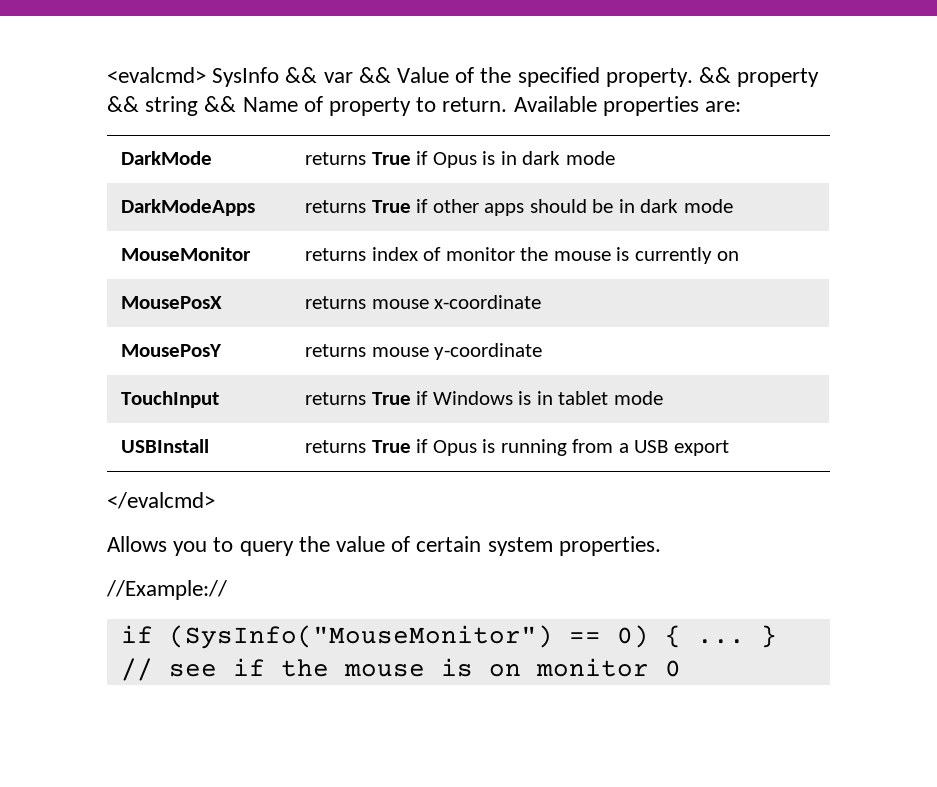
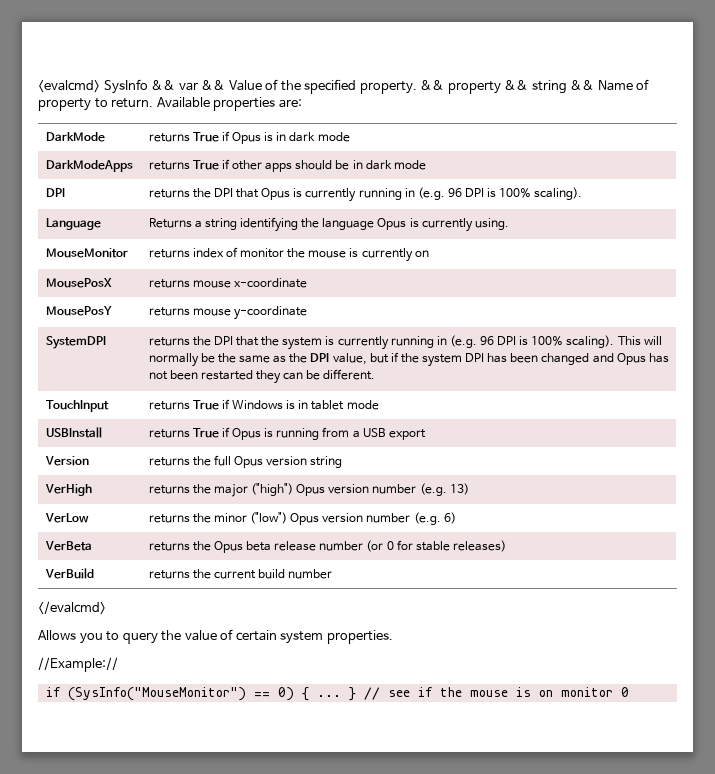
(734, 206) none -> [45,188,65,197] [148,187,583,202] [45,218,101,230] [148,217,509,232] // DPI | returns the DPI that Opus is currently running in (e.g. 96 DPI is 100% scaling). // Language | Returns a string identifying the language Opus is currently using.
(543, 351) none -> [45,336,106,349] [148,335,662,350] [148,352,669,367] [148,369,376,384] // SystemDPI | returns the DPI that the system is currently running in (e.g. 96 DPI is 100% scaling). This will normally be the same as the DPI value, but if the system DPI has been changed and Opus has not been restarted they can be different.
(730, 448) none -> [44,456,89,466] [148,455,343,468] [44,484,92,496] [148,483,469,497] [44,513,89,523] [148,512,456,525] [44,541,92,551] [148,540,506,553] [44,568,94,579] [148,569,333,579] // Version | returns the full Opus version string // VerHigh | returns the major ("high") Opus version number (e.g. 13) // VerLow | returns the minor ("low") Opus version number (e.g. 6) // VerBeta | returns the Opus beta release number (or 0 for stable releases) // VerBuild | returns the current build number

